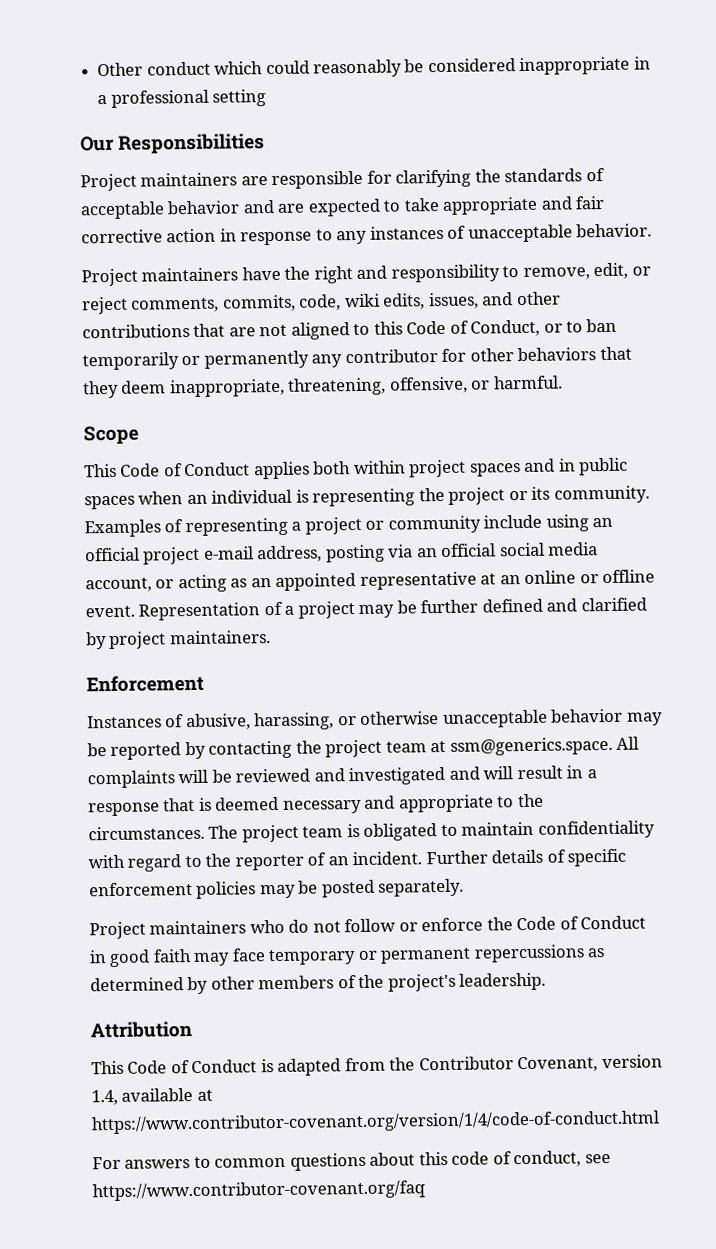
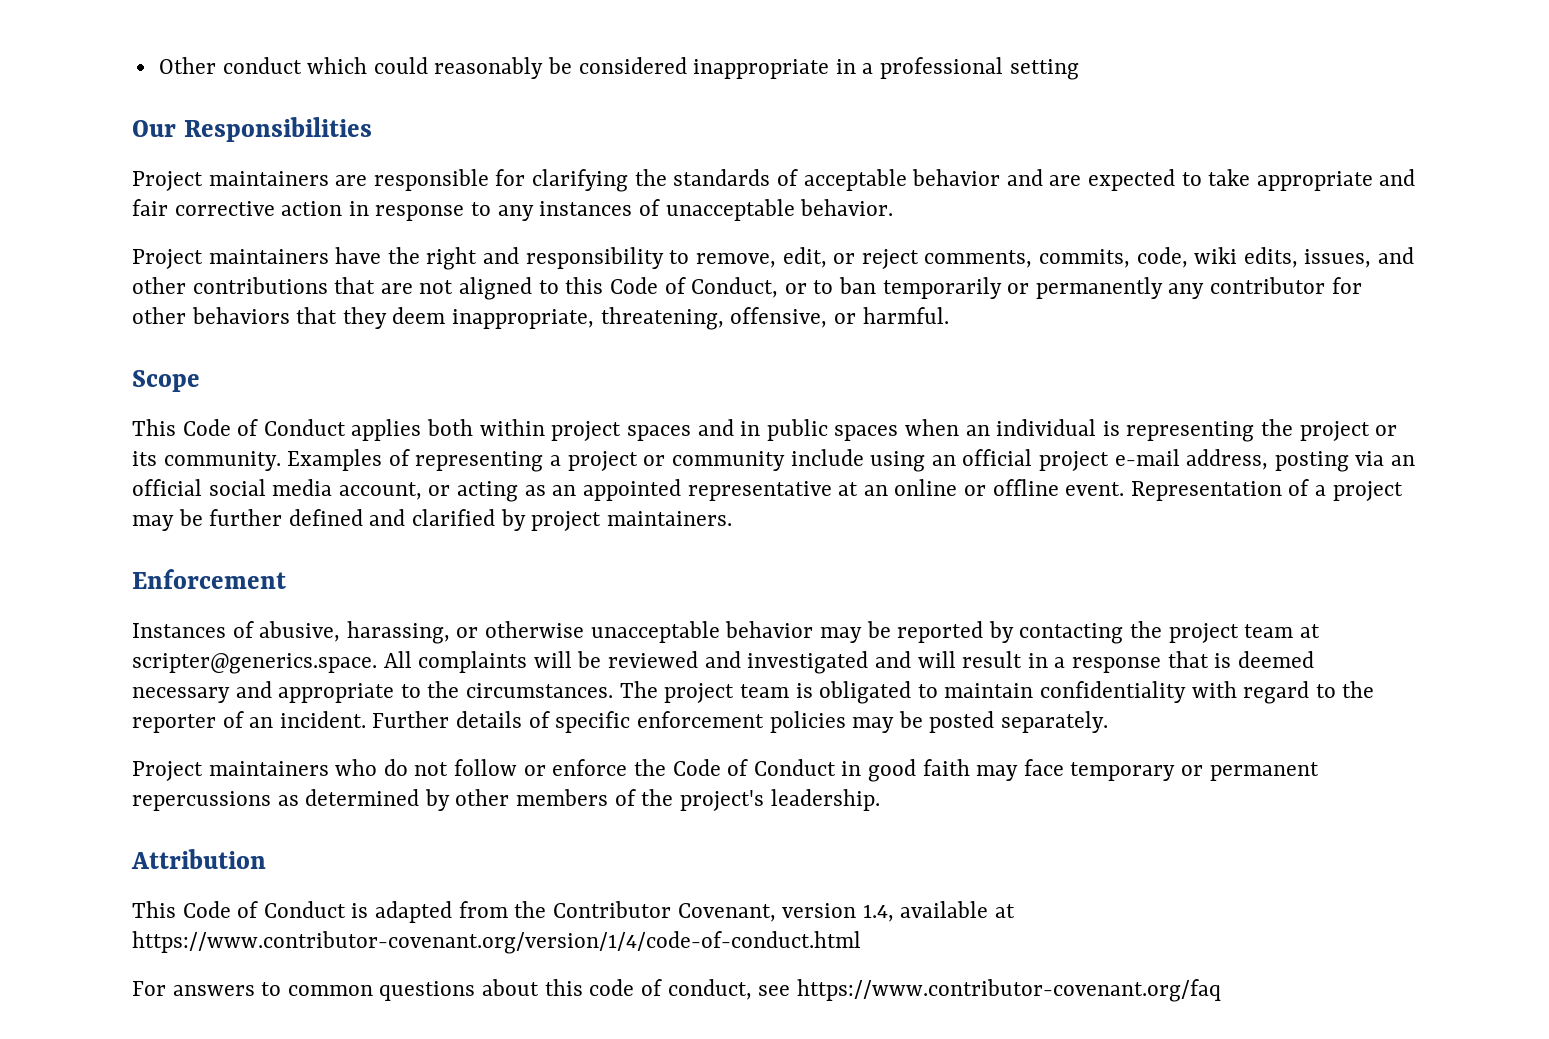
[449,736,613,756] ssm@generics.space. -> [132,653,377,674] scripter@generics.space.

